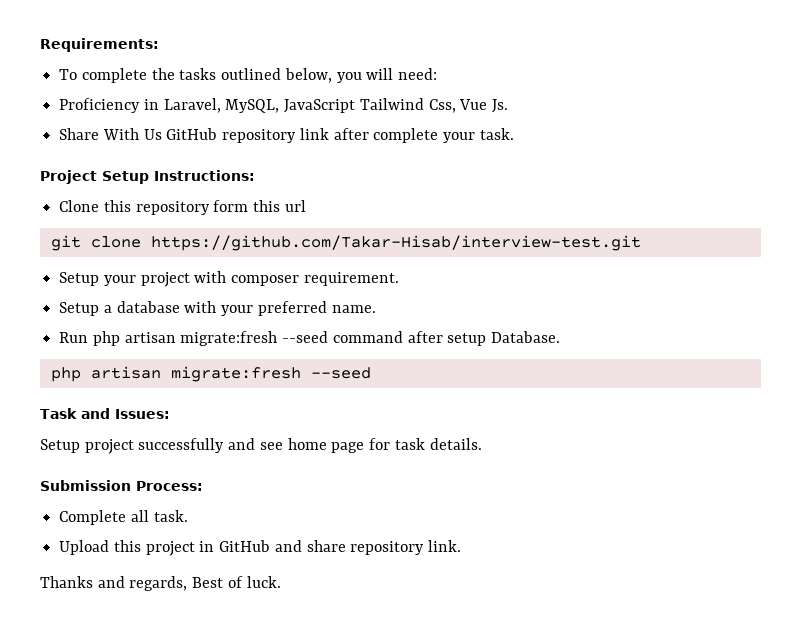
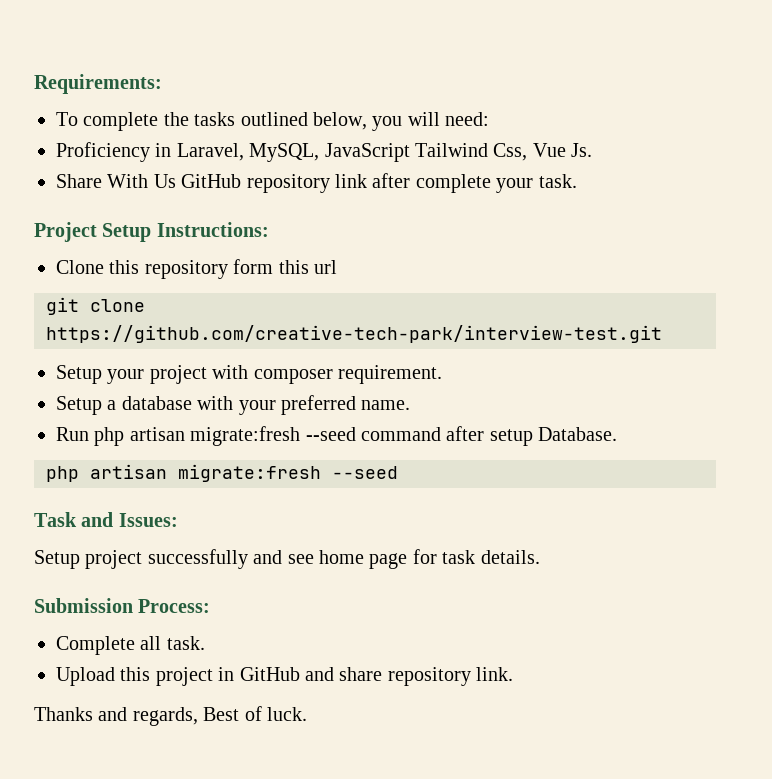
[150,235,641,251] https://github.com/Takar-Hisab/interview-test.git -> [46,325,662,343] https://github.com/creative-tech-park/interview-test.git

